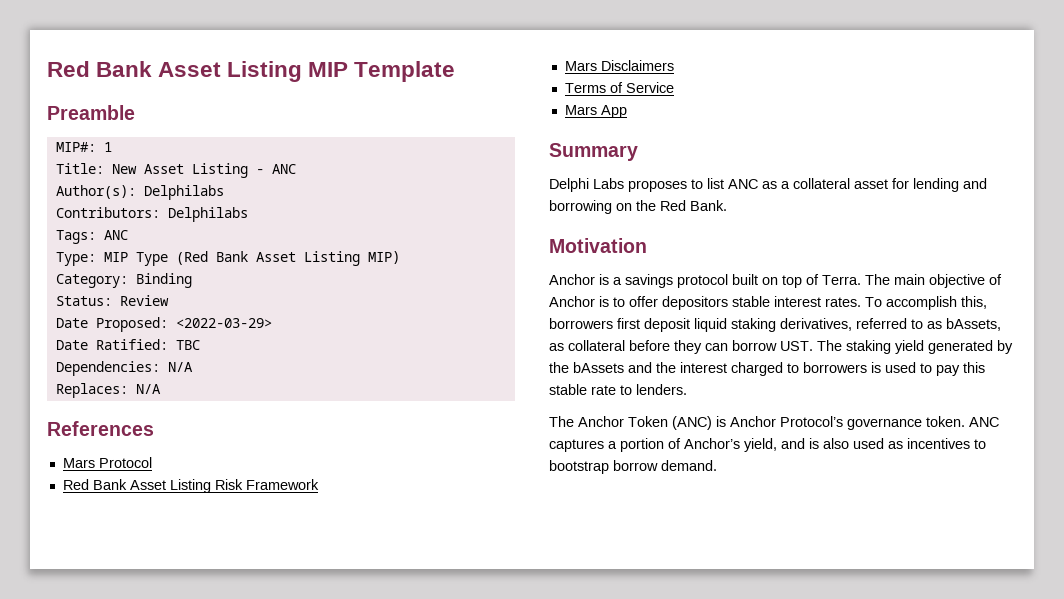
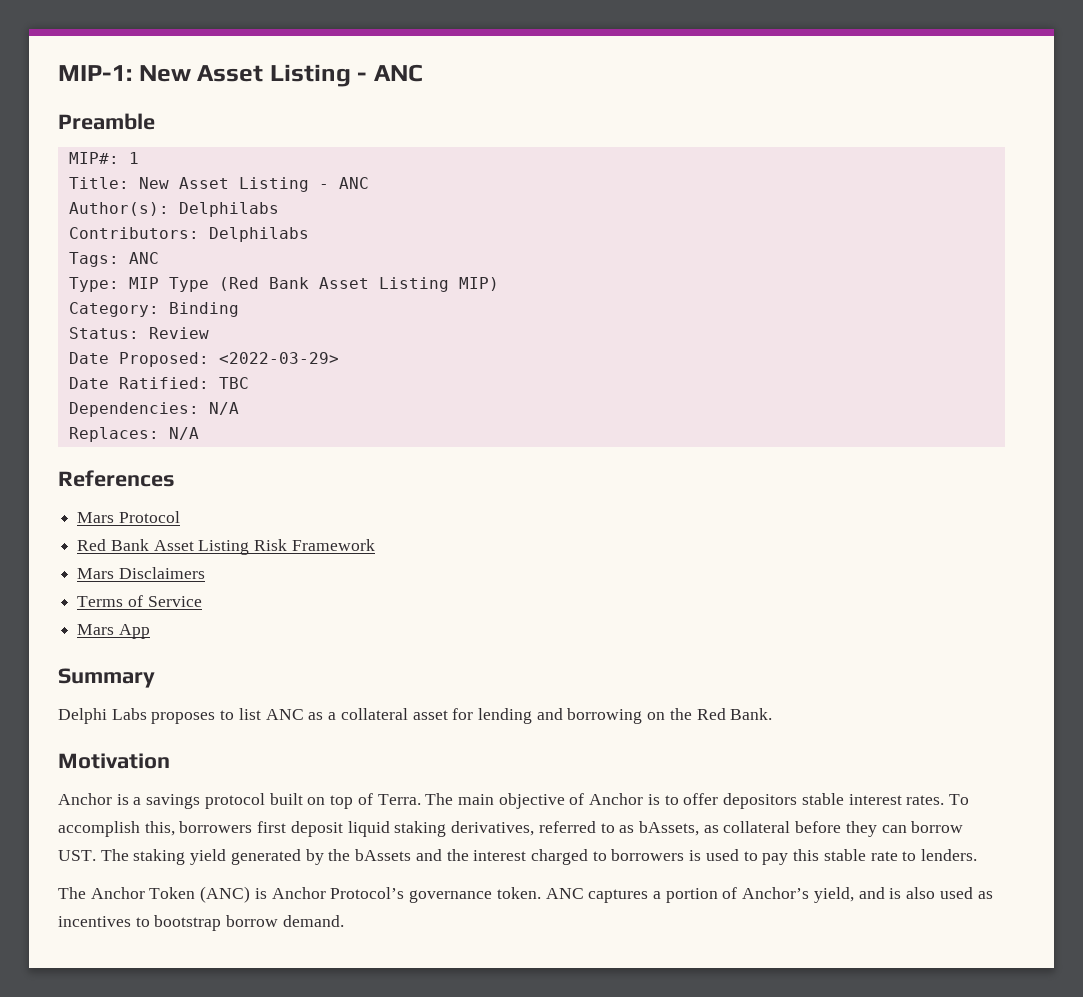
[47,61,456,82] Red Bank Asset Listing MIP Template -> [58,64,424,87] MIP-1: New Asset Listing - ANC

